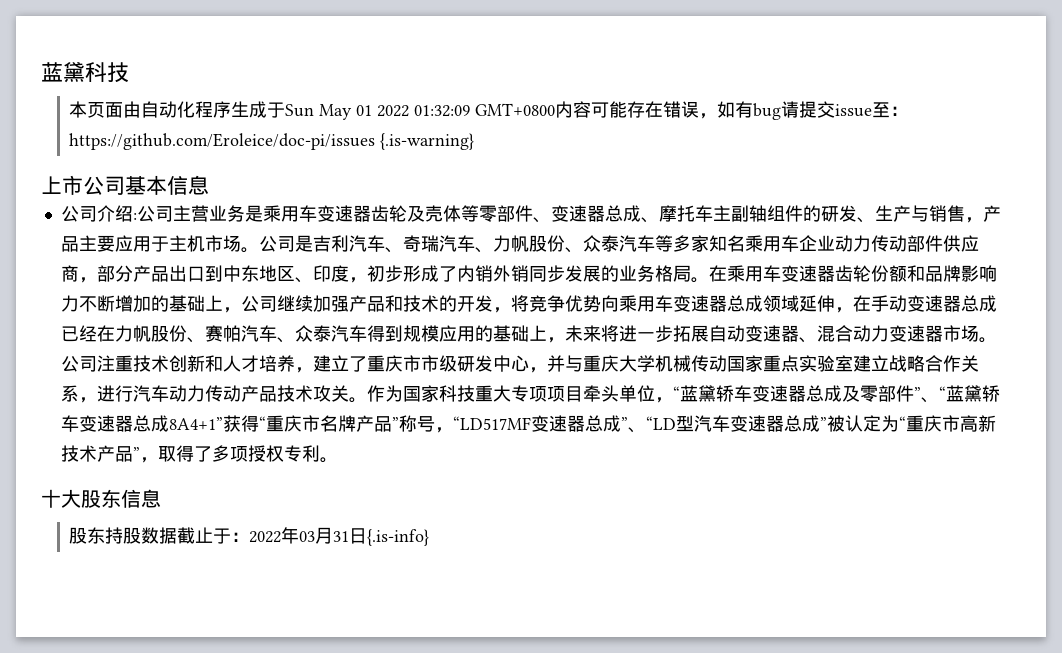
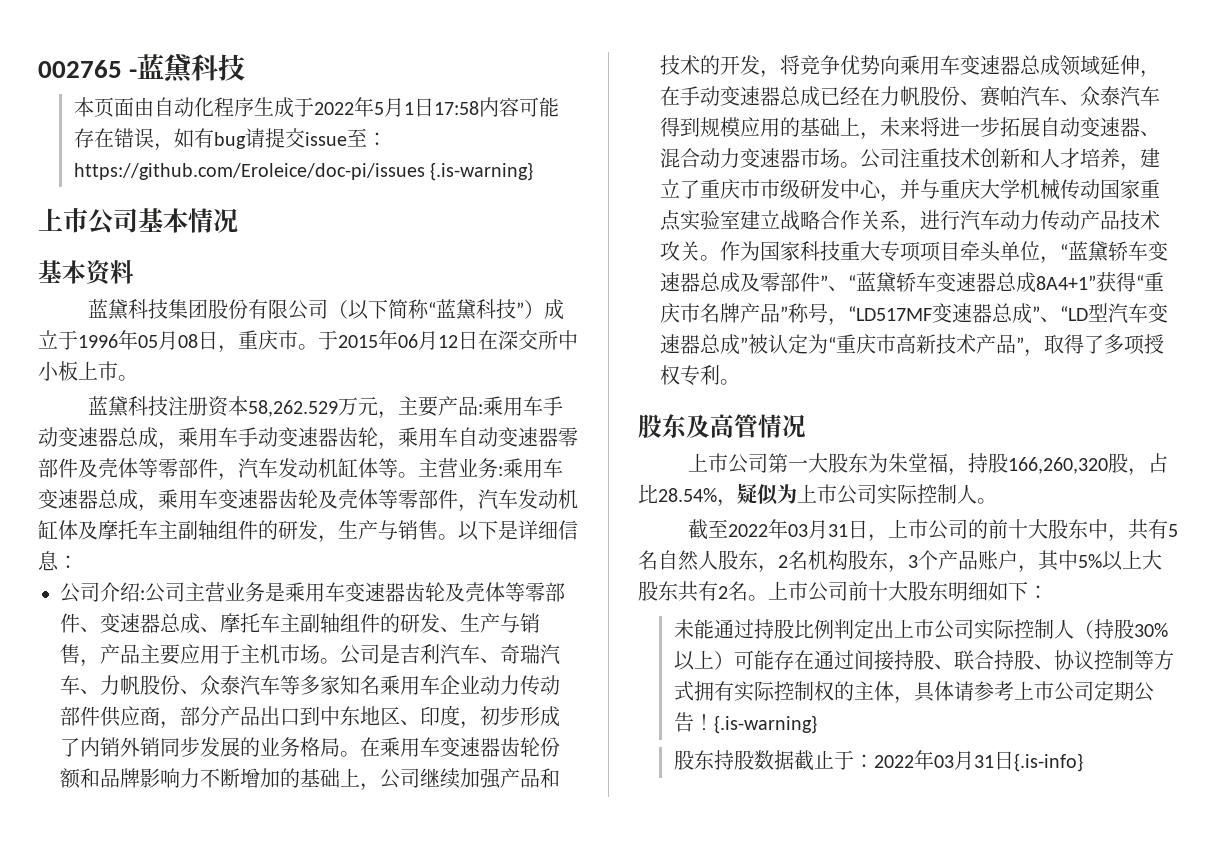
(41, 72) none -> [38,60,138,78] 002765 -
[285,103,556,120] Sun May 01 2022 01:32:09 GMT+0800 -> [313,97,479,117] 2022年5月1日17:58
[167,175,209,195] 信息 -> [188,208,238,233] [38,260,134,286] [87,299,564,320] [38,330,578,353] [38,361,138,381] [87,396,563,419] [38,427,578,450] [38,458,563,481] [38,489,578,512] [38,520,578,543] [38,551,78,571] 情况 // 基本资料 // 蓝黛科技集团股份有限公司（以下简称“蓝黛科技”）成立于1996年05月08日，重庆市。于2015年06月12日在深交所中小板上市。 // 蓝黛科技注册资本58,262.529万元，主要产品:乘用车手动变速器总成，乘用车手动变速器齿轮，乘用车自动变速器零部件及壳体等零部件，汽车发动机缸体等。主营业务:乘用车变速器总成，乘用车变速器齿轮及壳体等零部件，汽车发动机缸体及摩托车主副轴组件的研发，生产与销售。以下是详细信息：
[41,489,161,508] 十大股东信息 -> [638,414,806,438] [687,453,1168,476] [638,483,997,507] [687,519,1178,542] [638,550,1162,573] [638,581,1048,602] [673,619,1168,640] [673,650,1174,671] [673,681,1154,704] [673,712,817,734] 股东及高管情况 // 上市公司第一大股东为朱堂福，持股166,260,320股，占比28.54%，疑似为上市公司实际控制人。 // 截至2022年03月31日，上市公司的前十大股东中，共有5名自然人股东，2名机构股东，3个产品账户，其中5%以上大股东共有2名。上市公司前十大股东明细如下： // 未能通过持股比例判定出上市公司实际控制人（持股30%以上）可能存在通过间接持股、联合持股、协议控制等方式拥有实际控制权的主体，具体请参考上市公司定期公告！{.is-warning}

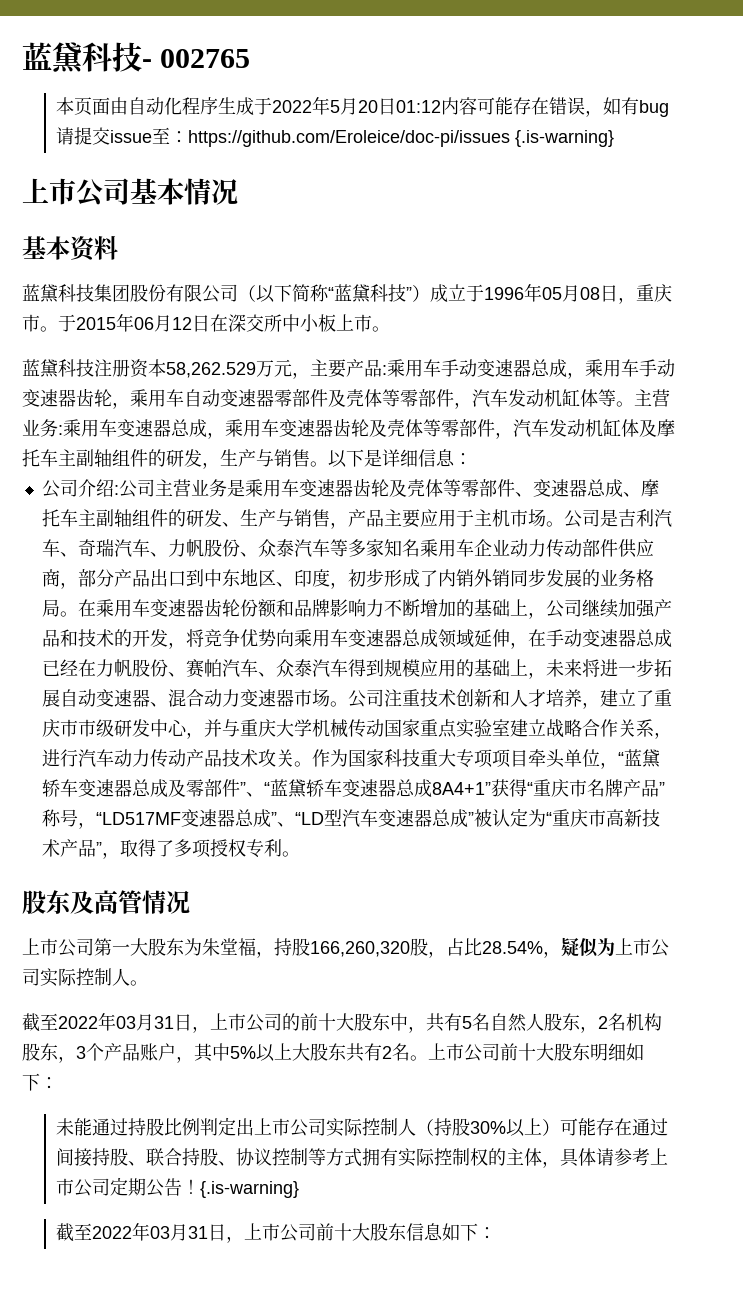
[38,53,246,83] 002765 -蓝黛科技 -> [22,41,251,74] 蓝黛科技- 002765
[403,98,479,117] 1日17:58 -> [358,98,442,115] 20日01:12
[673,750,1083,772] 股东持股数据截止于：2022年03月31日{.is-info} -> [56,1222,497,1243] 截至2022年03月31日，上市公司前十大股东信息如下：

